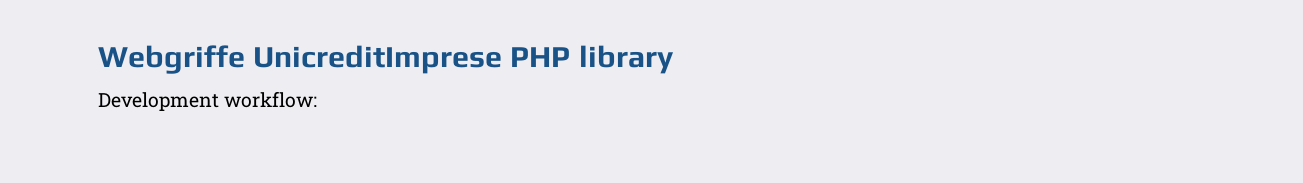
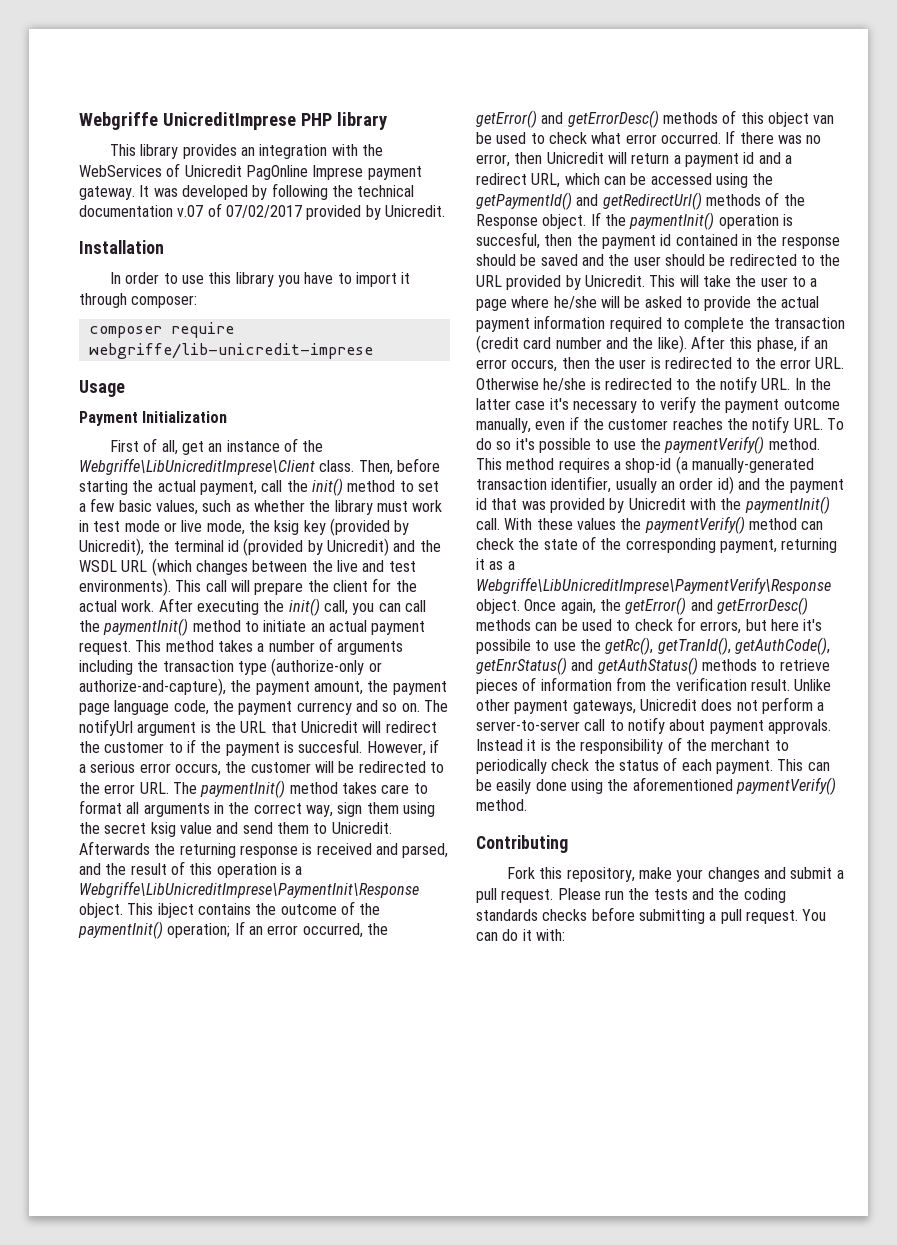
[98,91,318,111] Development workflow: -> [109,144,383,159] [79,163,422,180] [79,183,415,200] [79,203,445,220] [79,240,164,254] [109,272,411,287] [79,293,198,308] [88,322,234,338] [88,343,373,359] [79,380,125,397] [79,411,228,426] [109,438,324,455] [79,458,440,475] [79,478,439,496] [79,498,443,515] [79,518,410,536] [79,538,441,556] [79,558,416,576] [79,578,417,596] [79,598,426,616] [79,618,426,636] [79,638,404,655] [79,658,382,676] [79,678,447,696] [79,700,448,715] [79,719,437,736] [79,739,439,756] [79,761,444,776] [79,780,428,798] [79,800,435,817] [79,822,392,837] [79,841,449,858] [79,861,303,878] [79,881,419,898] [79,901,381,918] [78,921,388,939] [476,110,835,128] [476,130,822,144] [476,152,792,167] [476,173,774,188] [476,192,805,210] [476,212,793,230] [476,232,840,249] [476,254,841,266] [476,275,818,290] [476,296,819,311] [476,315,845,332] [476,335,829,353] [476,357,845,372] [476,376,831,393] [476,396,840,413] [476,416,844,433] [476,436,820,454] [476,456,814,474] [476,476,844,494] [476,496,830,514] [476,516,824,534] [476,536,838,553] [476,558,515,570] [476,577,831,594] [476,597,808,615] [476,617,823,634] [476,637,830,655] [476,657,830,675] [476,677,832,694] [476,697,825,714] [476,717,831,734] [476,737,789,754] [476,757,830,774] [476,777,836,795] [476,799,527,811] [476,835,568,853] [506,867,844,882] [476,888,786,903] [476,907,827,924] [476,929,565,941] This library provides an integration with the WebServices of Unicredit PagOnline Imprese payment gateway. It was developed by following the technical documentation v.07 of 07/02/2017 provided by Unicredit. // Installation // In order to use this library you have to import it through composer: // composer require webgriffe/lib-unicredit-imprese // Usage // Payment Initialization // First of all, get an instance of the Webgriffe\LibUnicreditImprese\Client class. Then, before starting the actual payment, call the init() method to set a few basic values, such as whether the library must work in test mode or live mode, the ksig key (provided by Unicredit), the terminal id (provided by Unicredit) and the WSDL URL (which changes between the live and test environments). This call will prepare the client for the actual work. After executing the init() call, you can call the paymentInit() method to initiate an actual payment request. This method takes a number of arguments including the transaction type (authorize-only or authorize-and-capture), the payment amount, the payment page language code, the payment currency and so on. The notifyUrl argument is the URL that Unicredit will redirect the customer to if the payment is succesful. However, if a serious error occurs, the customer will be redirected to the error URL. The paymentInit() method takes care to format all arguments in the correct way, sign them using the secret ksig value and send them to Unicredit. Afterwards the returning response is received and parsed, and the result of this operation is a Webgriffe\LibUnicreditImprese\PaymentInit\Response object. This ibject contains the outcome of the paymentInit() operation; If an error occurred, the getError() and getErrorDesc() methods of this object van be used to check what error occurred. If there was no error, then Unicredit will return a payment id and a redirect URL, which can be accessed using the getPaymentId() and getRedirectUrl() methods of the Response object. If the paymentInit() operation is succesful, then the payment id contained in the response should be saved and the user should be redirected to the URL provided by Unicredit. This will take the user to a page where he/she will be asked to provide the actual payment information required to complete the transaction (credit card number and the like). After this phase, if an error occurs, then the user is redirected to the error URL. Otherwise he/she is redirected to the notify URL. In the latter case it's necessary to verify the payment outcome manually, even if the customer reaches the notify URL. To do so it's possible to use the paymentVerify() method. This method requires a shop-id (a manually-generated transaction identifier, usually an order id) and the payment id that was provided by Unicredit with the paymentInit() call. With these values the paymentVerify() method can check the state of the corresponding payment, returning it as a Webgriffe\LibUnicreditImprese\PaymentVerify\Response object. Once again, the getError() and getErrorDesc() methods can be used to check for errors, but here it's possibile to use the getRc(), getTranId(), getAuthCode(), getEnrStatus() and getAuthStatus() methods to retrieve pieces of information from the verification result. Unlike other payment gateways, Unicredit does not perform a server-to-server call to notify about payment approvals. Instead it is the responsibility of the merchant to periodically check the status of each payment. This can be easily done using the aforementioned paymentVerify() method. // Contributing // Fork this repository, make your changes and submit a pull request. Please run the tests and the coding standards checks before submitting a pull request. You can do it with:

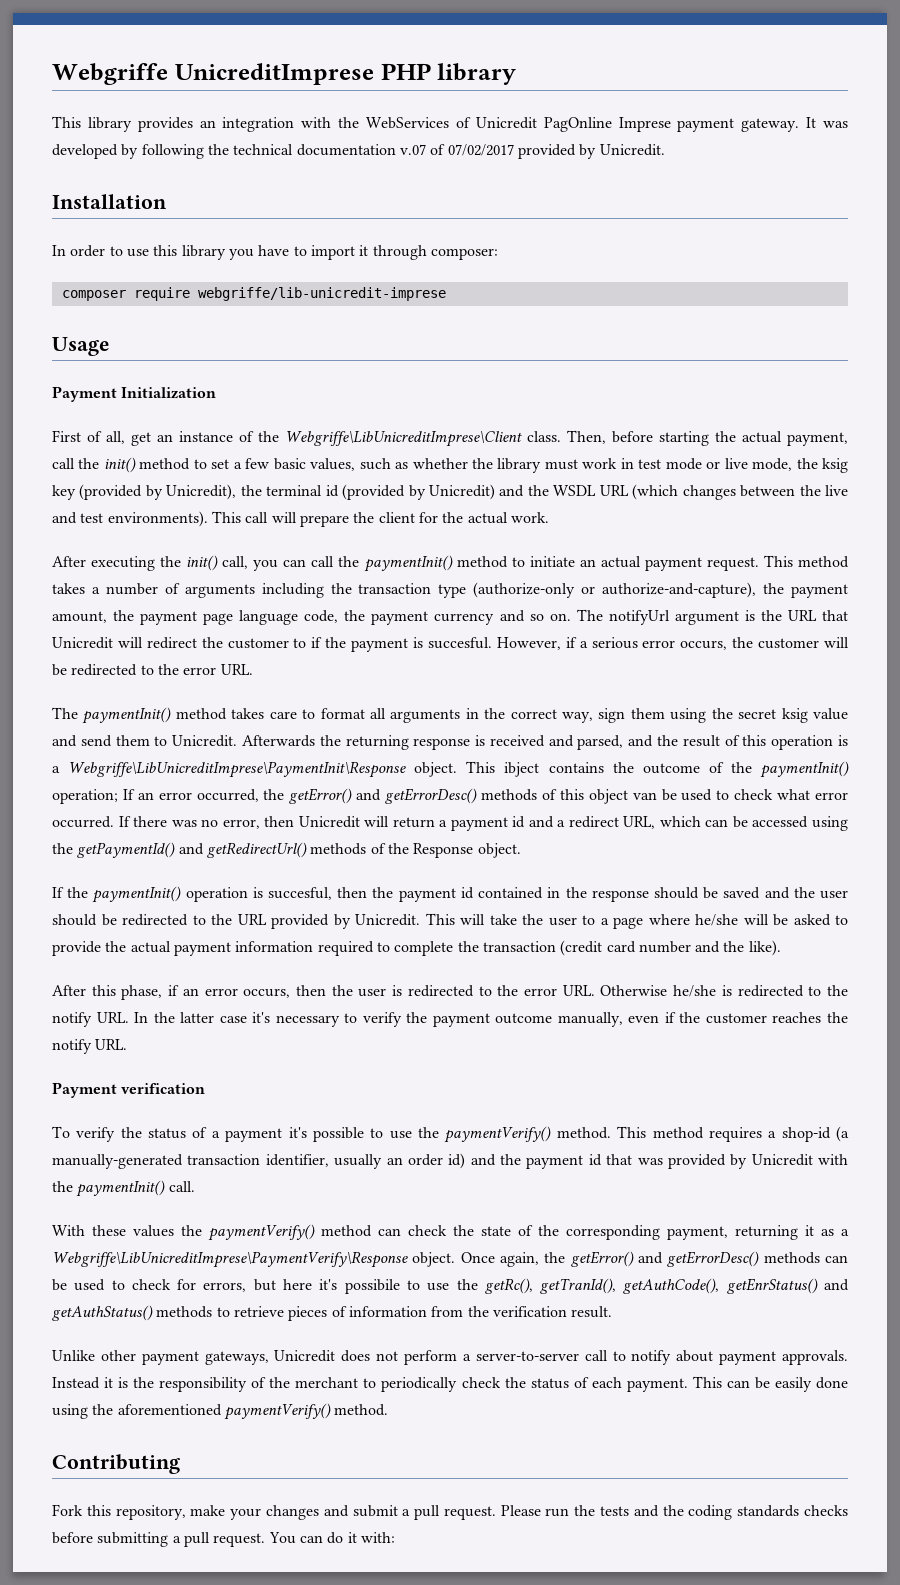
(155, 606) none -> (549, 517) //
(169, 788) none -> (253, 669) //
(587, 221) none -> (521, 850) //
(687, 344) none -> (781, 948) //
[826,418,844,430] [476,438,512,450] To do so -> [52,1082,206,1098] [52,1126,283,1142] // Payment verification // To verify the status of a payment
(500, 524) none -> (195, 1186) //
(790, 685) none -> (613, 1312) //

